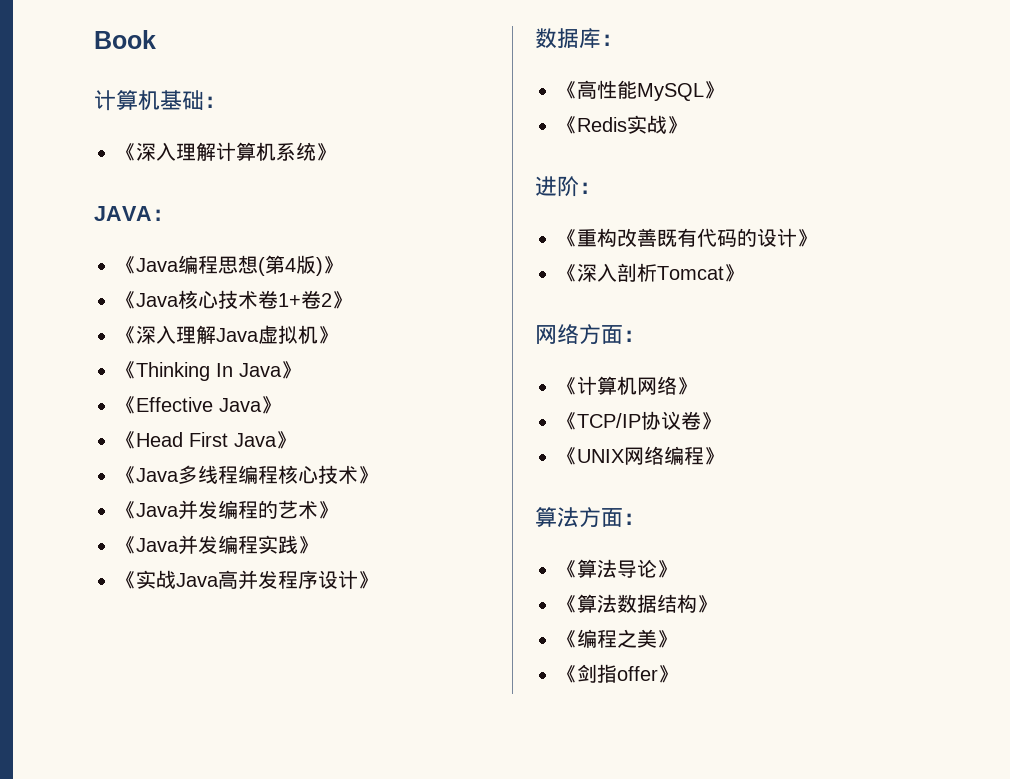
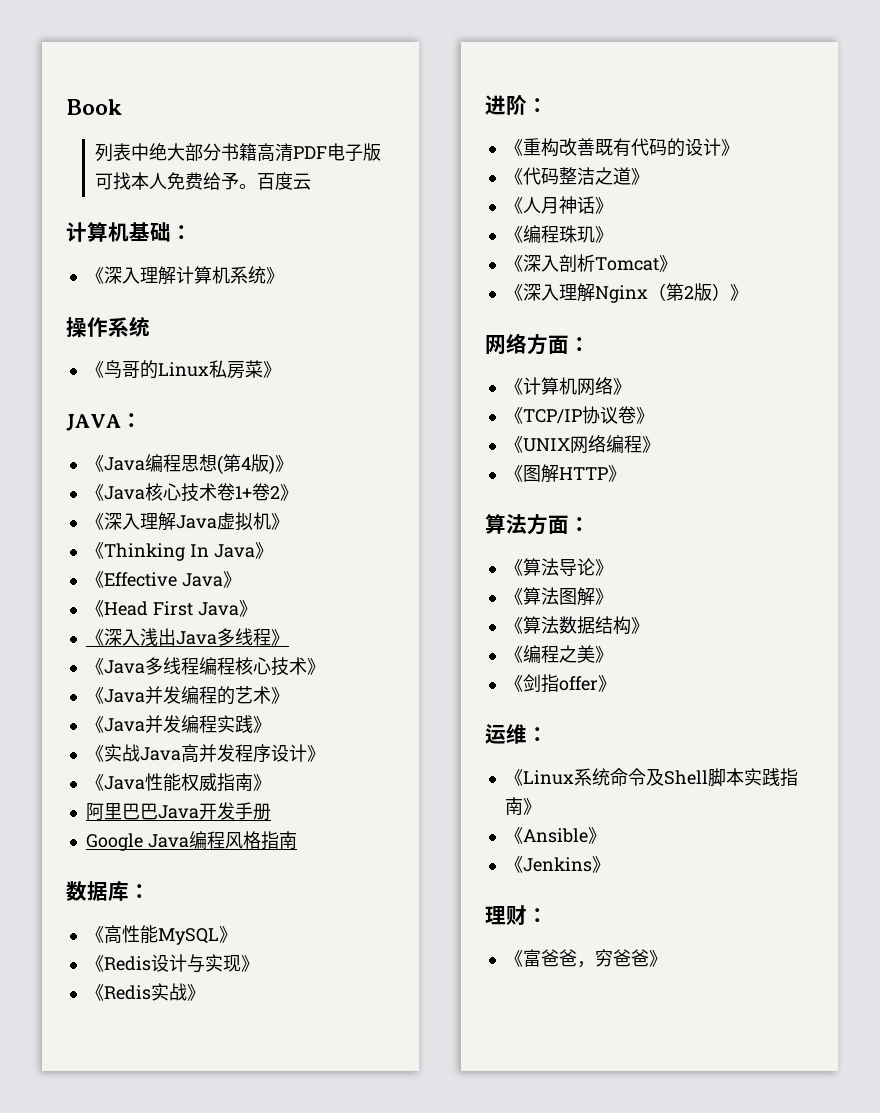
(156, 39) none -> [94,143,381,162] [94,172,311,190] // 列表中绝大部分书籍高清PDF电子版可找本人免费给予。百度云
(336, 152) none -> [66,316,150,338] [85,360,281,379] // 操作系统 // 《鸟哥的Linux私房菜》
(296, 440) none -> [85,628,289,646] // 《深入浅出Java多线程》
(378, 580) none -> [85,773,271,792] [85,802,271,821] [85,831,297,851] // 《Java性能权威指南》 // 阿里巴巴Java开发手册 // Google Java编程风格指南
(724, 90) none -> [85,954,259,973] // 《Redis设计与实现》
[577,263,724,282] 深入剖析Tomcat -> [522,167,649,185] [504,196,613,214] [504,225,613,243] [504,254,677,273] [504,283,730,303] 代码整洁之道》 // 《人月神话》 // 《编程珠玑》 // 《深入剖析Tomcat》 // 《深入理解Nginx（第2版）
(724, 456) none -> [504,464,626,483] // 《图解HTTP》
(677, 569) none -> [504,587,613,606] // 《算法图解》
(678, 674) none -> [485,724,548,744] [504,768,798,787] [504,797,541,815] [504,827,606,844] [504,856,610,873] [485,905,548,926] [504,949,667,968] // 运维： // 《Linux系统命令及Shell脚本实践指南》 // 《Ansible》 // 《Jenkins》 // 理财： // 《富爸爸，穷爸爸》

